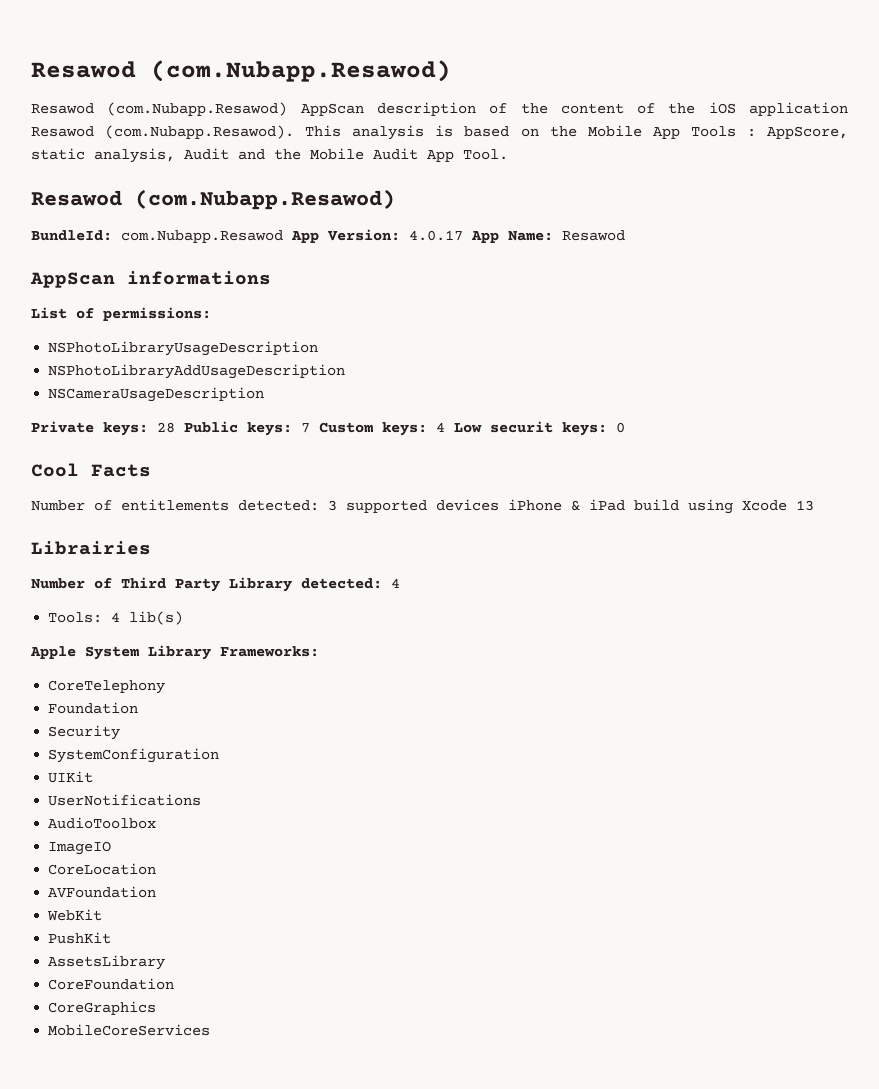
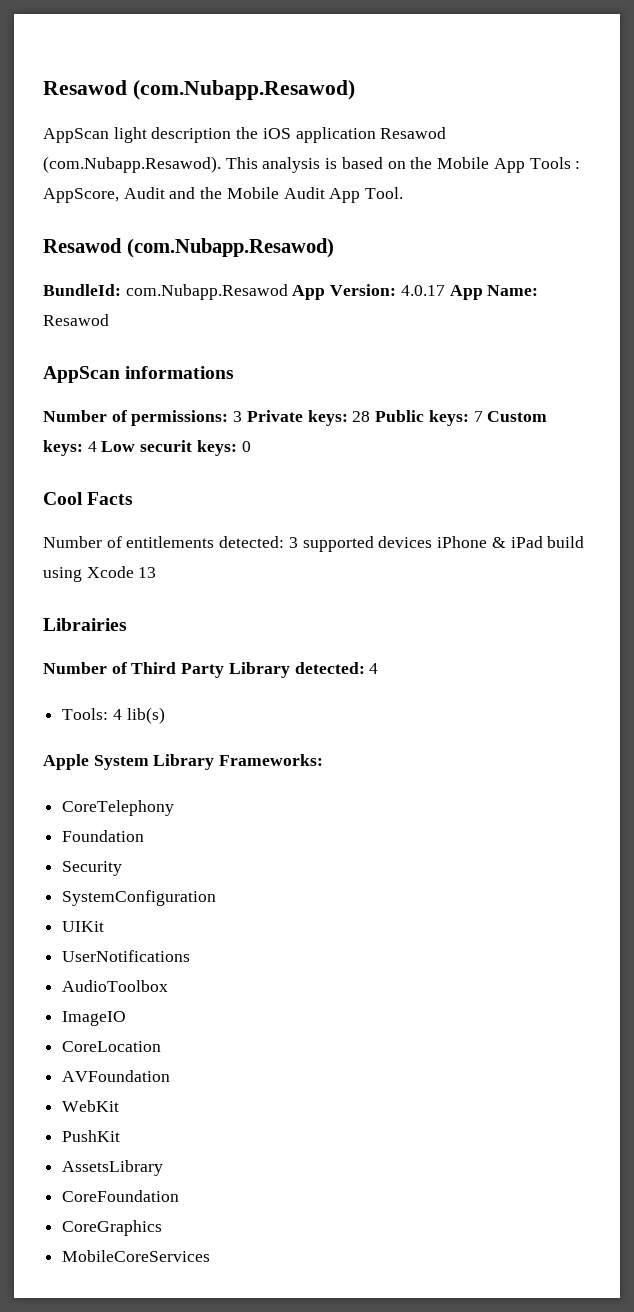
[31,60,451,82] [31,102,656,116] Resawod (com.Nubapp.Resawod) // Resawod (com.Nubapp.Resawod) AppScan description of the content of -> [43,80,355,100] [43,127,232,143] Resawod (com.Nubapp.Resawod) // AppScan light description
[31,148,175,163] static analysis, -> (119, 195) none
[31,307,67,319] List -> [43,410,107,422] Number
[48,341,319,356] [48,364,346,379] [48,387,265,402] // NSPhotoLibraryUsageDescription // NSPhotoLibraryAddUsageDescription // NSCameraUsageDescription // -> [233,411,243,422] 3

